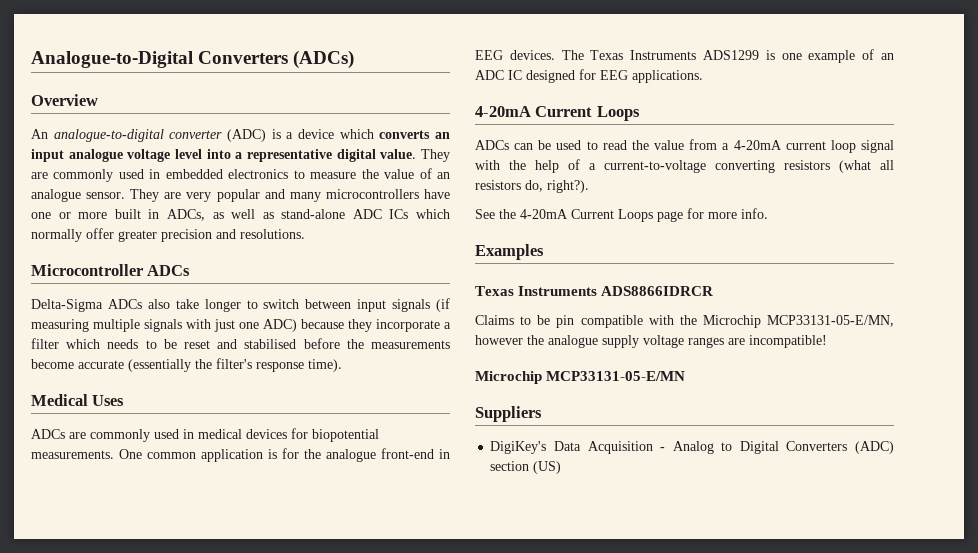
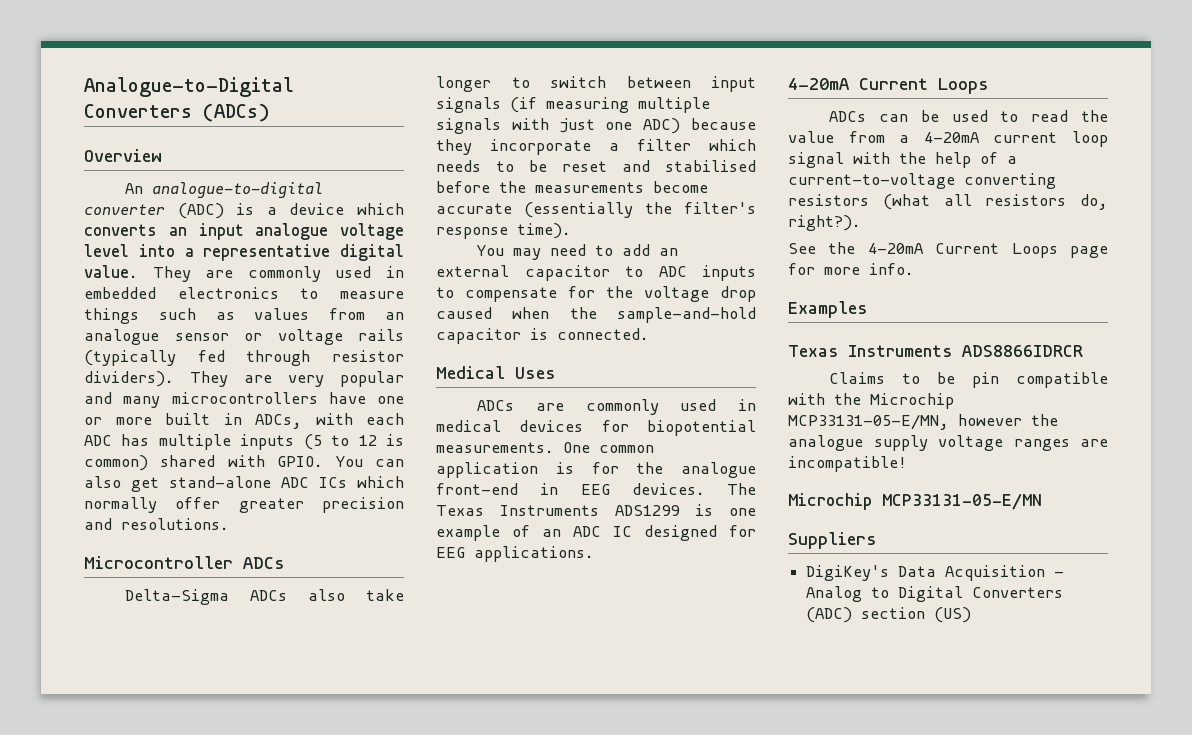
[361,168,450,179] [31,189,126,202] the value of an analogue sensor. -> [84,308,405,324] [84,329,404,345] [84,350,404,366] [84,371,174,387] things such as values from an analogue sensor or voltage rails (typically fed through resistor dividers).
[212,209,274,219] as well as -> [315,413,404,425] [84,434,404,450] [84,455,404,471] [84,476,159,492] with each ADC has multiple inputs (5 to 12 is common) shared with GPIO. You can also get
(342, 365) none -> [477,244,679,260] [436,265,756,281] [436,286,756,302] [436,307,756,323] [436,328,649,344] // You may need to add an external capacitor to ADC inputs to compensate for the voltage drop caused when the sample-and-hold capacitor is connected.

